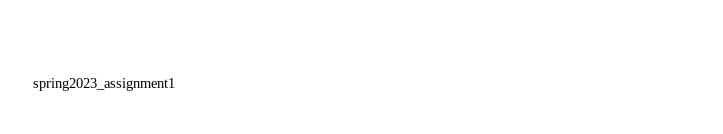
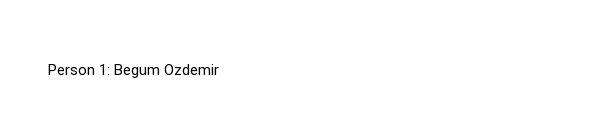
[33,78,175,91] spring2023_assignment1 -> [48,64,220,78] Person 1: Begum Ozdemir

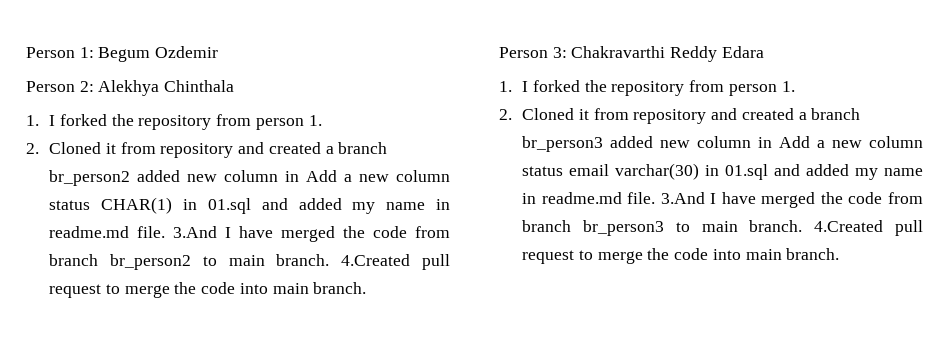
(220, 69) none -> [26,80,235,96] [26,114,322,130] [26,142,388,158] [49,170,450,186] [49,197,450,214] [49,226,450,242] [49,254,450,270] [49,282,367,298] [499,46,764,62] [499,80,795,96] [499,108,861,124] [522,136,923,152] [522,163,923,180] [522,192,923,208] [522,220,923,236] [522,248,840,264] // Person 2: Alekhya Chinthala // 1. I forked the repository from person 1. // 2. Cloned it from repository and created a branch br_person2 added new column in Add a new column status CHAR(1) in 01.sql and added my name in readme.md file. 3.And I have merged the code from branch br_person2 to main branch. 4.Created pull request to merge the code into main branch. // Person 3: Chakravarthi Reddy Edara // 1. I forked the repository from person 1. // 2. Cloned it from repository and created a branch br_person3 added new column in Add a new column status email varchar(30) in 01.sql and added my name in readme.md file. 3.And I have merged the code from branch br_person3 to main branch. 4.Created pull request to merge the code into main branch.

